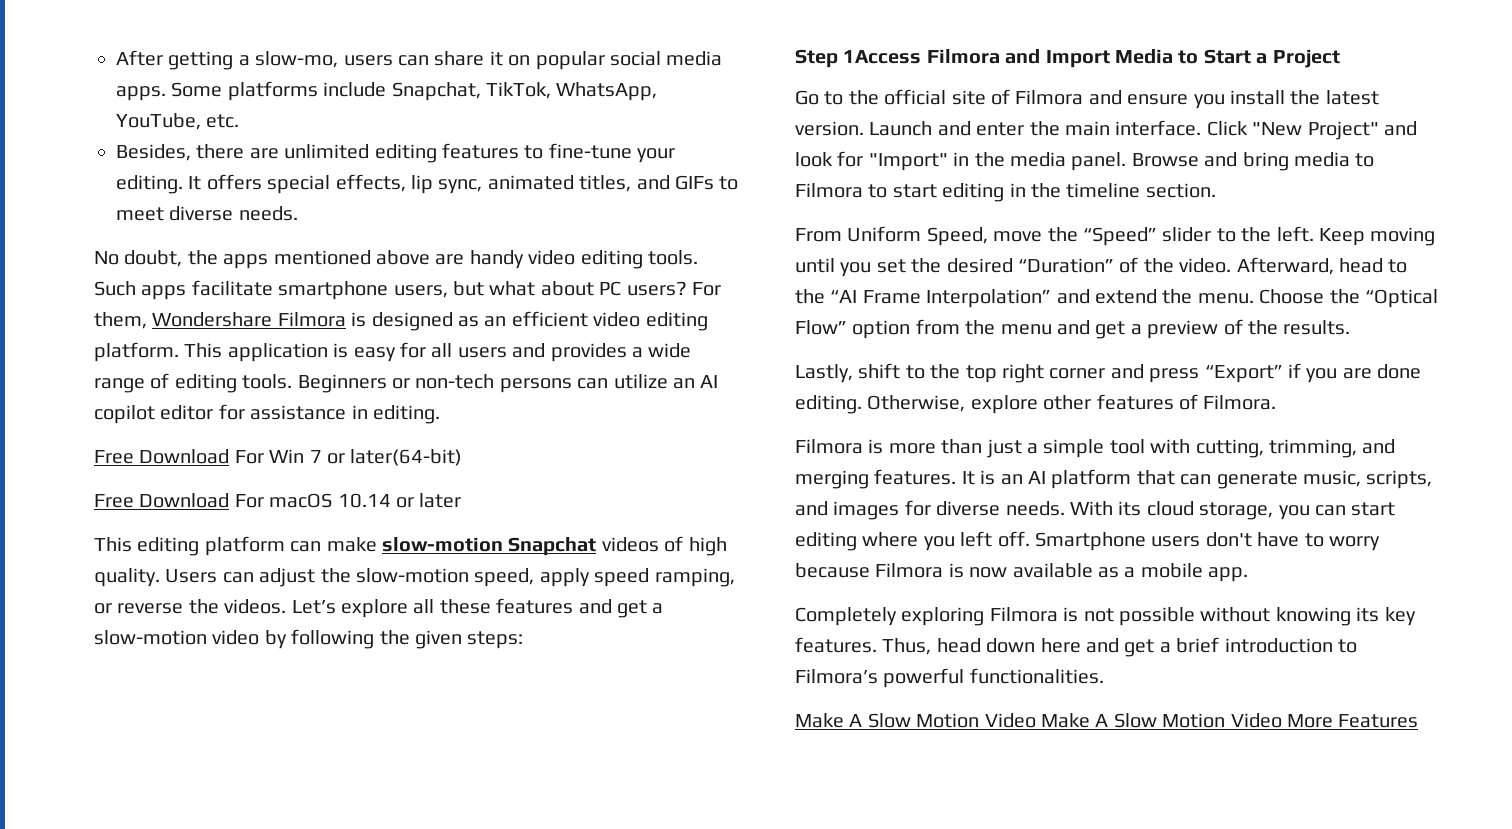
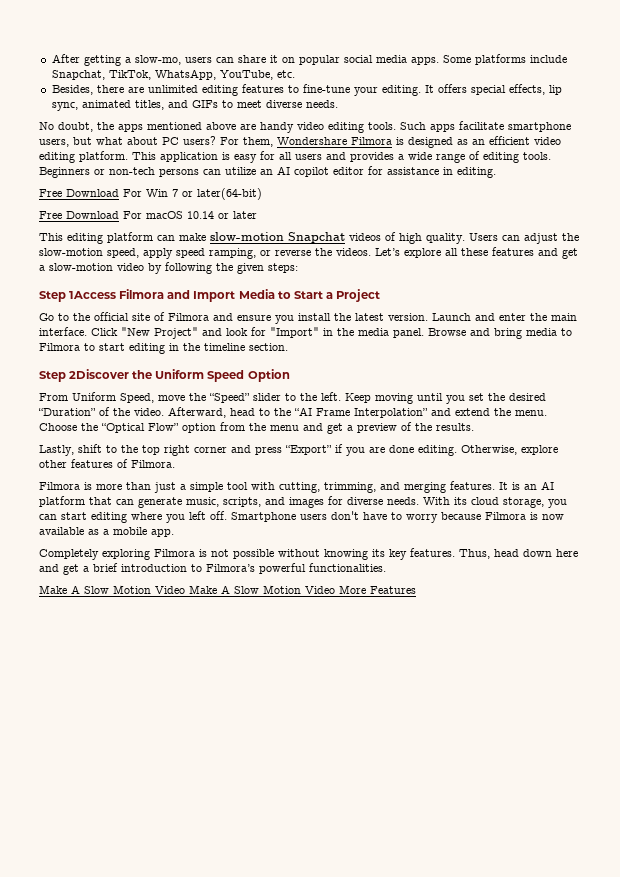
(1216, 190) none -> [39,369,290,382] // Step 2Discover the Uniform Speed Option

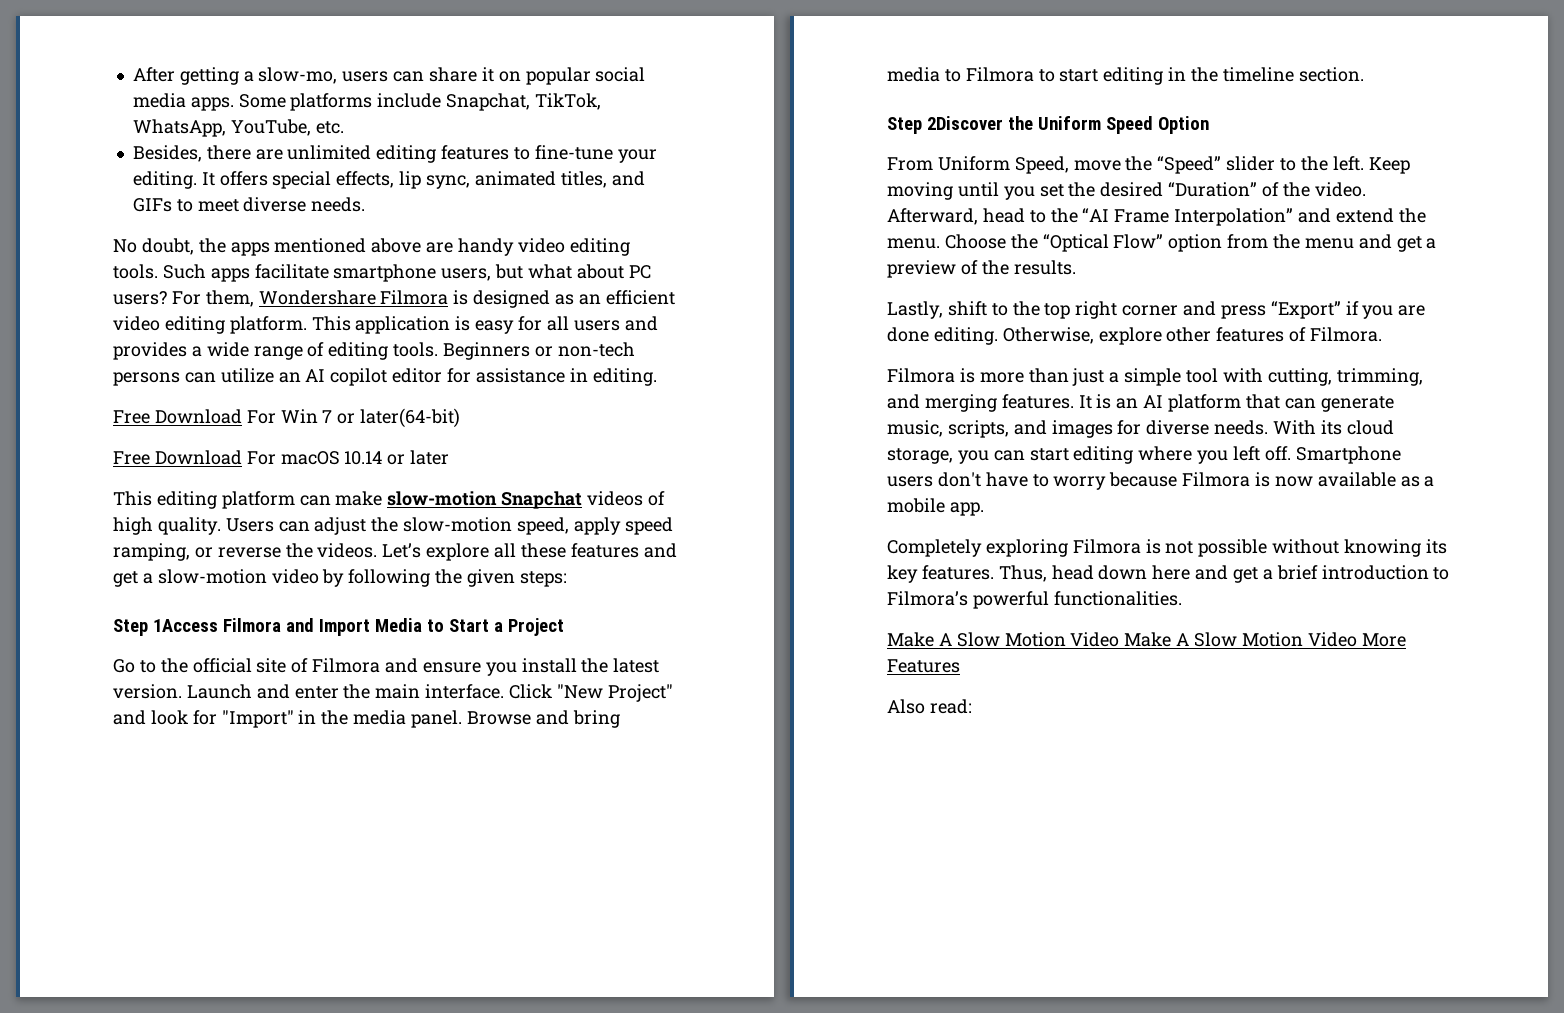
(416, 590) none -> [887,699,972,714] // Also read:

